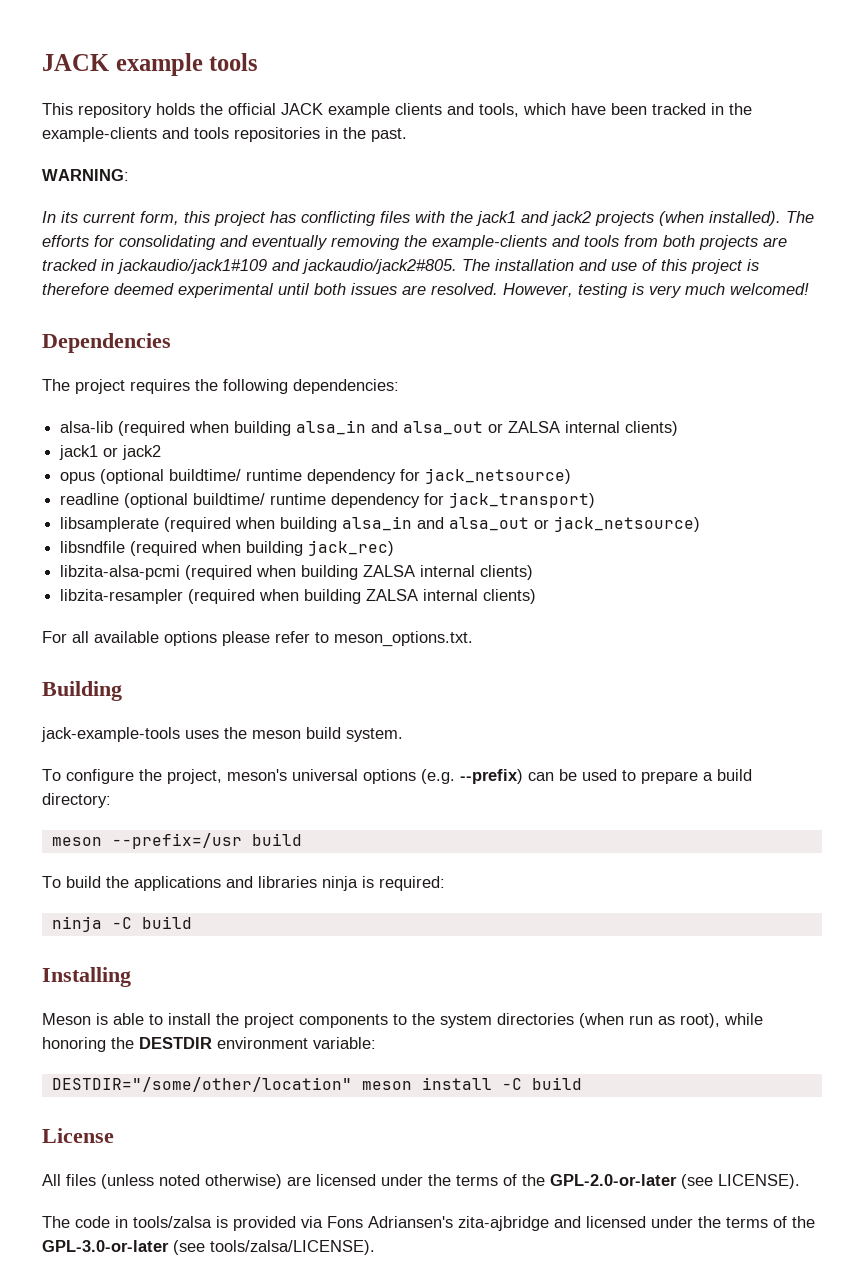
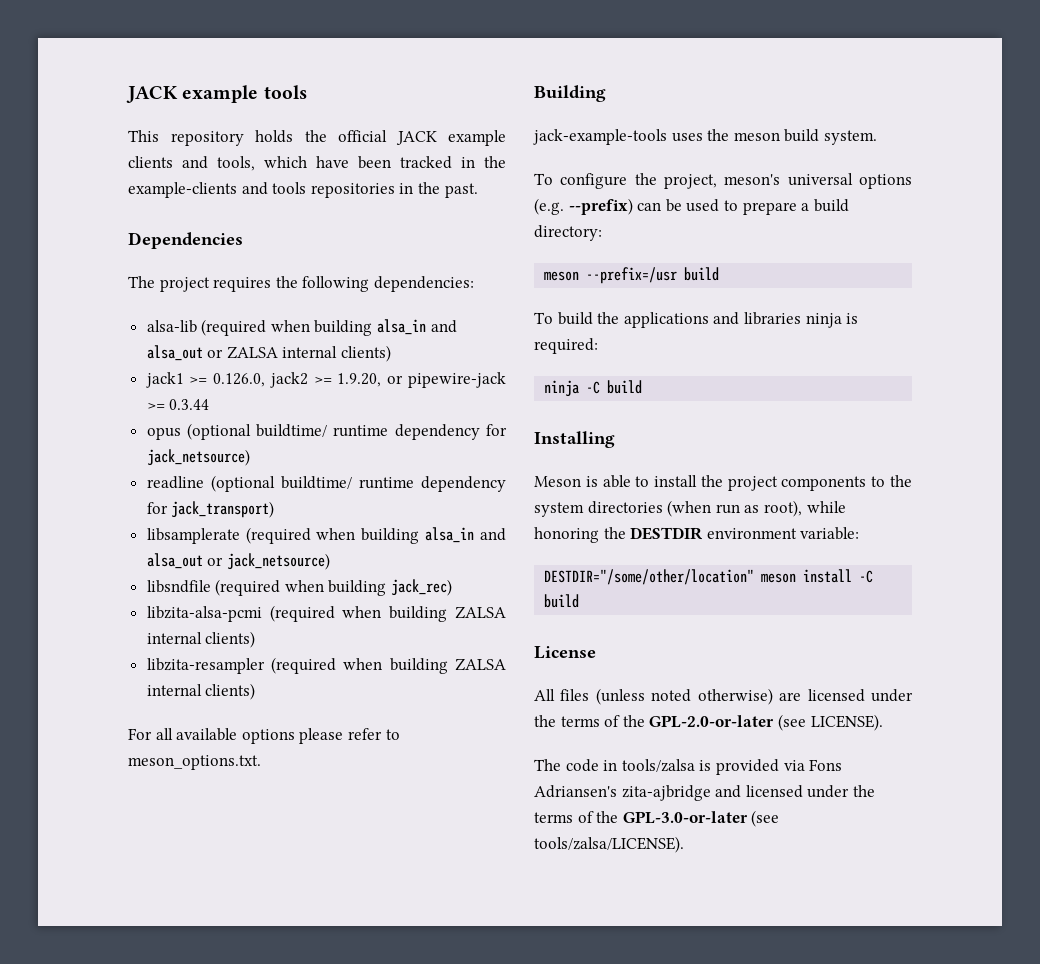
[42,169,129,181] [42,211,814,226] [42,235,787,250] [42,259,759,274] [42,283,809,298] // WARNING: // In its current form, this project has conflicting files with the jack1 and jack2 projects (when installed). The efforts for consolidating and eventually removing the example-clients and tools from both projects are tracked in jackaudio/jack1#109 and jackaudio/jack2#805. The installation and use of this project is therefore deemed experimental until both issues are resolved. However, testing is very much welcomed! -> (478, 190) none
[103,445,162,460] or jack2 -> [189,372,507,388] [146,399,210,410] >= 0.126.0, jack2 >= 1.9.20, or pipewire-jack >= 0.3.44

